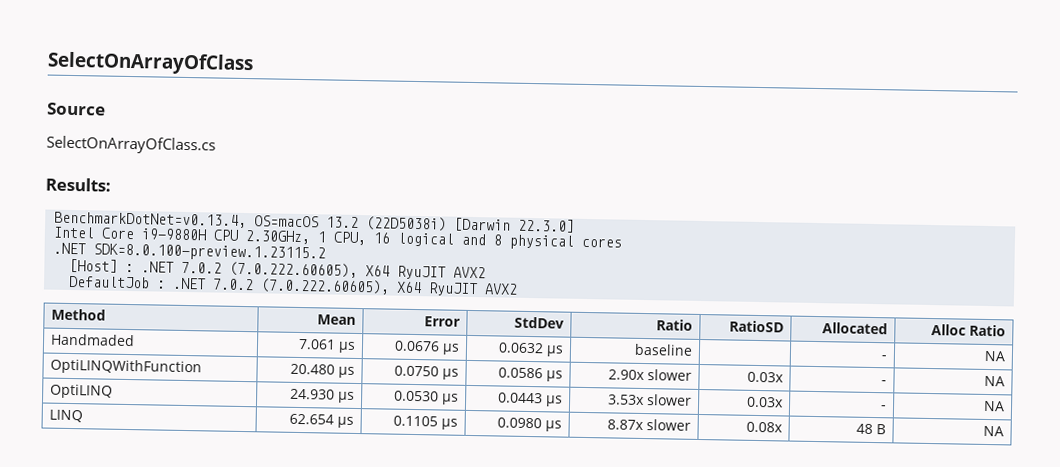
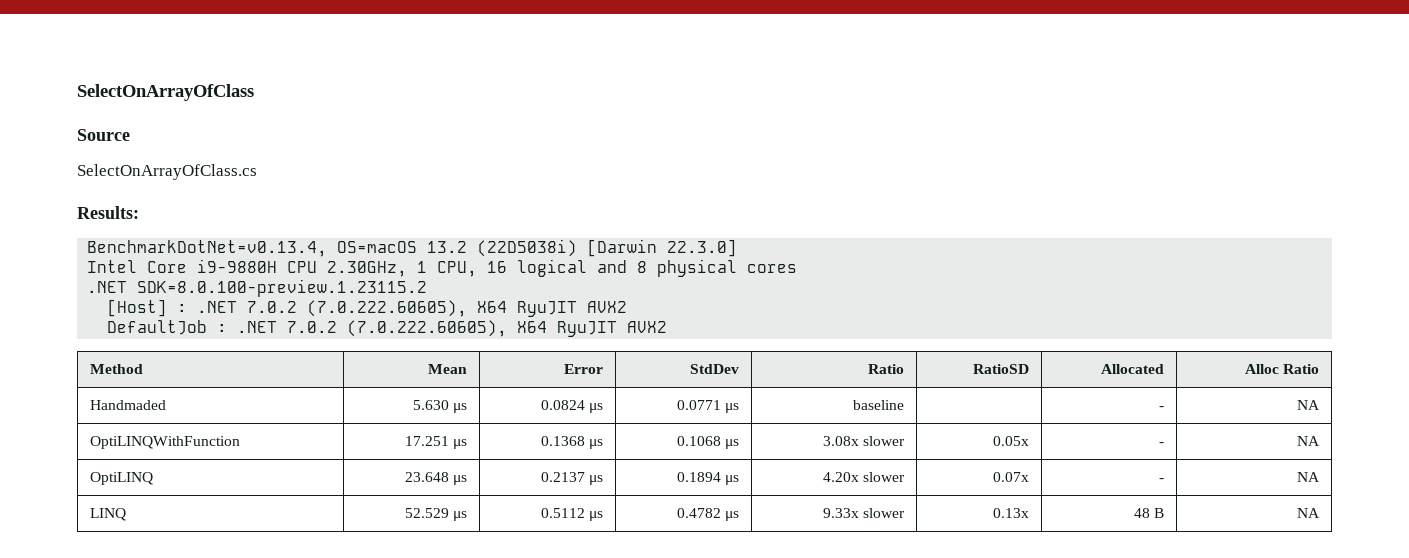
[298,338,357,353] [394,340,461,355] [498,342,545,354] 7.061 μs | 0.0676 μs | 0.0632 -> [412,400,468,413] [540,400,604,413] [676,400,721,410] 5.630 μs | 0.0824 μs | 0.0771
[290,363,356,378] [394,365,460,380] [498,367,564,382] [608,369,693,381] [747,371,785,383] 20.480 μs | 0.0750 μs | 0.0586 μs | 2.90x slower | 0.03x -> [404,436,468,449] [540,436,604,449] [676,436,740,449] [822,436,906,446] [993,436,1030,446] 17.251 μs | 0.1368 μs | 0.1068 μs | 3.08x slower | 0.05x
[290,388,356,403] [394,390,460,405] [498,392,564,407] [608,394,693,406] [747,396,785,408] 24.930 μs | 0.0530 μs | 0.0443 μs | 3.53x slower | 0.03x -> [404,472,468,485] [540,472,604,485] [676,472,740,485] [822,472,906,482] [993,472,1030,482] 23.648 μs | 0.2137 μs | 0.1894 μs | 4.20x slower | 0.07x
[289,413,355,428] [393,415,459,430] [497,417,563,432] [607,419,692,431] [746,421,784,433] 62.654 μs | 0.1105 μs | 0.0980 μs | 8.87x slower | 0.08x -> [404,508,468,521] [540,508,604,521] [676,508,740,521] [822,508,906,518] [993,508,1030,518] 52.529 μs | 0.5112 μs | 0.4782 μs | 9.33x slower | 0.13x

